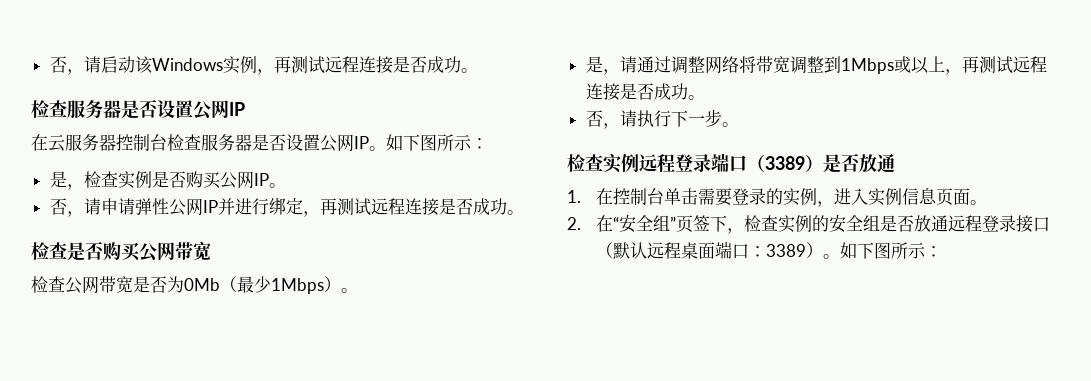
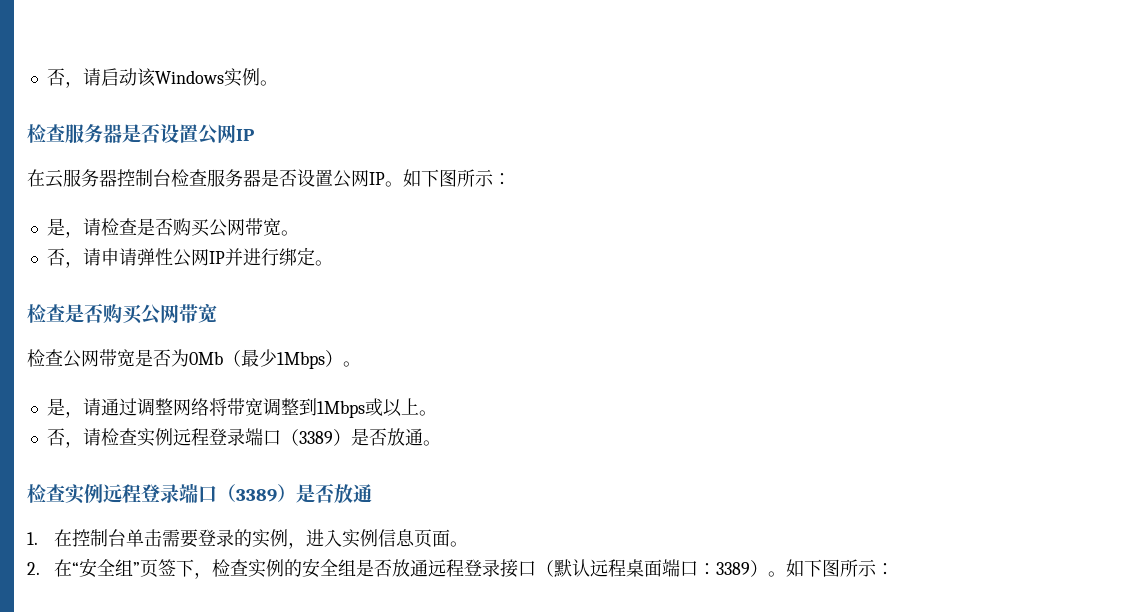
[256,56,461,75] ，再测试远程连接是否成功 -> (260, 77) none
[83,171,269,189] 检查实例是否购买公网IP -> [82,218,281,237] 请检查是否购买公网带宽
[302,198,507,217] ，再测试远程连接是否成功 -> (315, 256) none
[944,56,1047,75] [585,83,705,101] [585,109,722,129] ，再测试远程连接是否成功。 // 否，请执行下一步 -> [418,410,437,416] [46,428,423,448] 。 // 否，请检查实例远程登录端口（3389）是否放通

